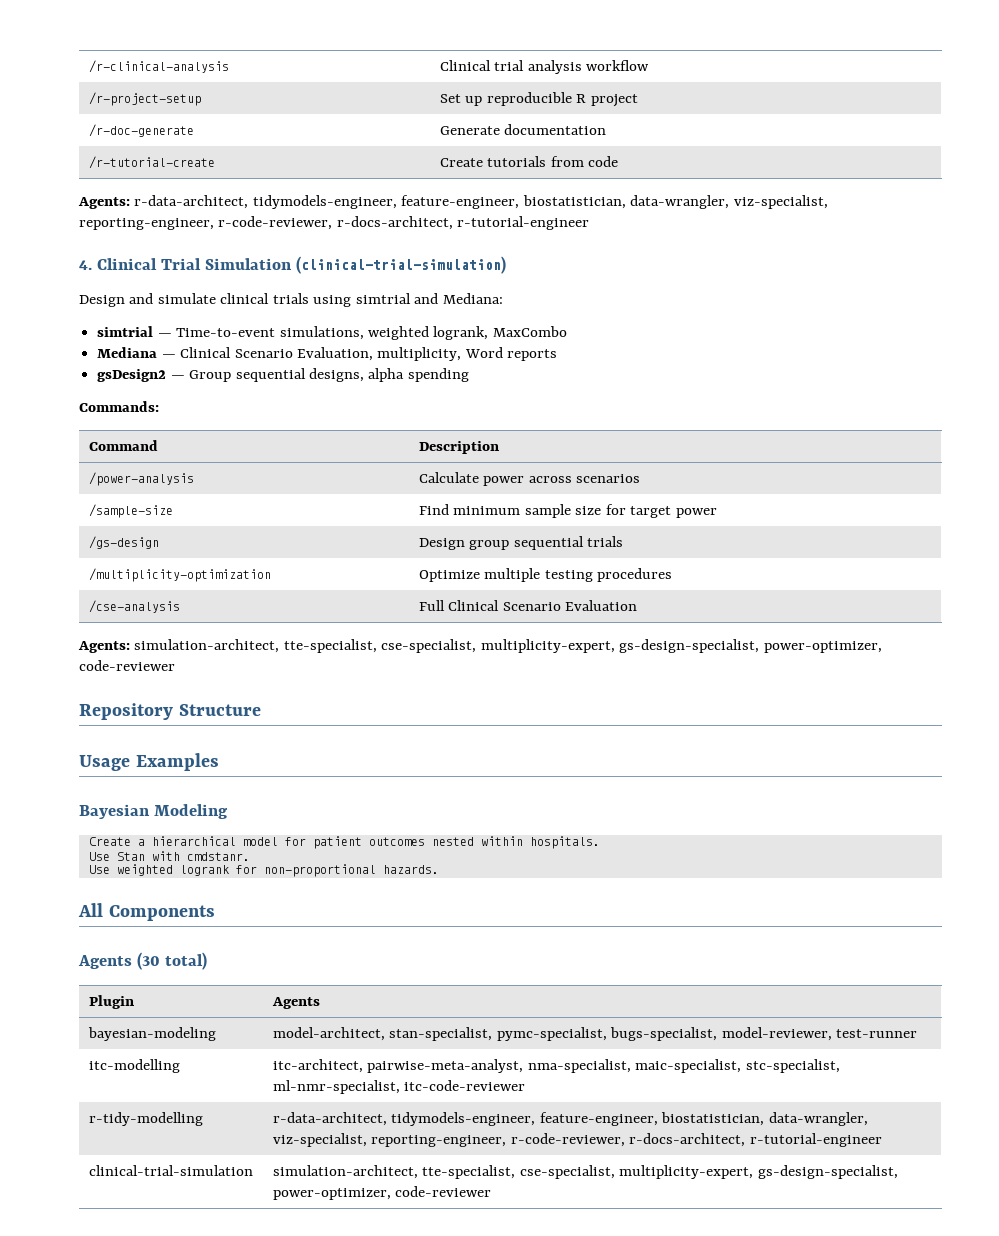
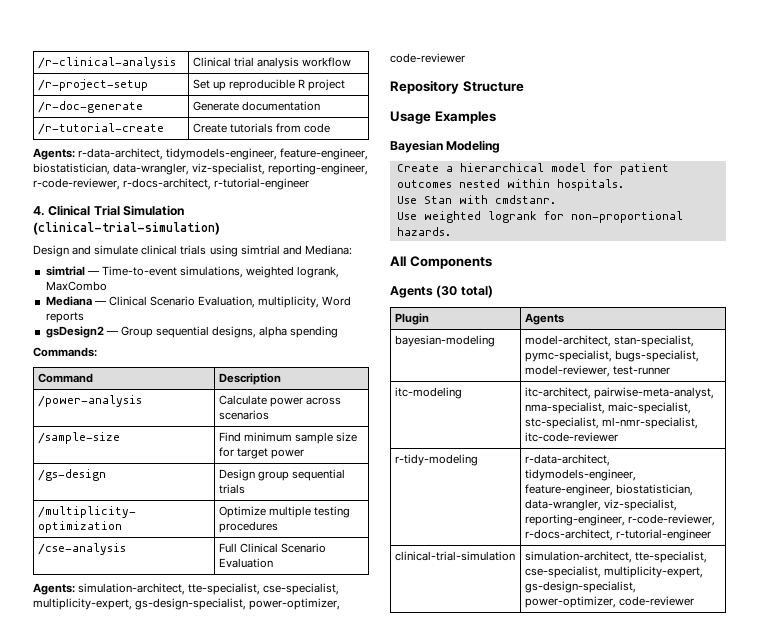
[88,1059,180,1073] itc-modelling -> [394,387,462,399] itc-modeling
[88,1112,203,1126] r-tidy-modelling -> [394,454,478,466] r-tidy-modeling

